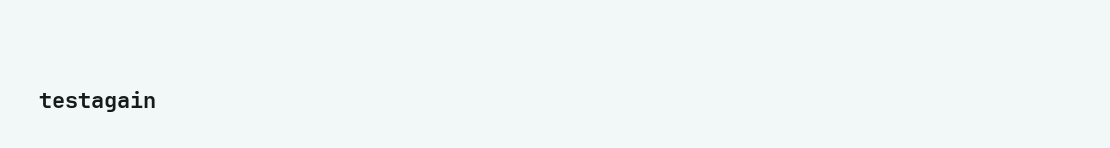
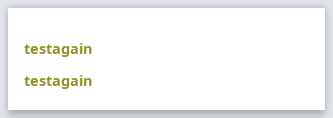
[39,91,156,112] testagain -> [24,43,93,57] [24,75,93,89] testagain // testagain

